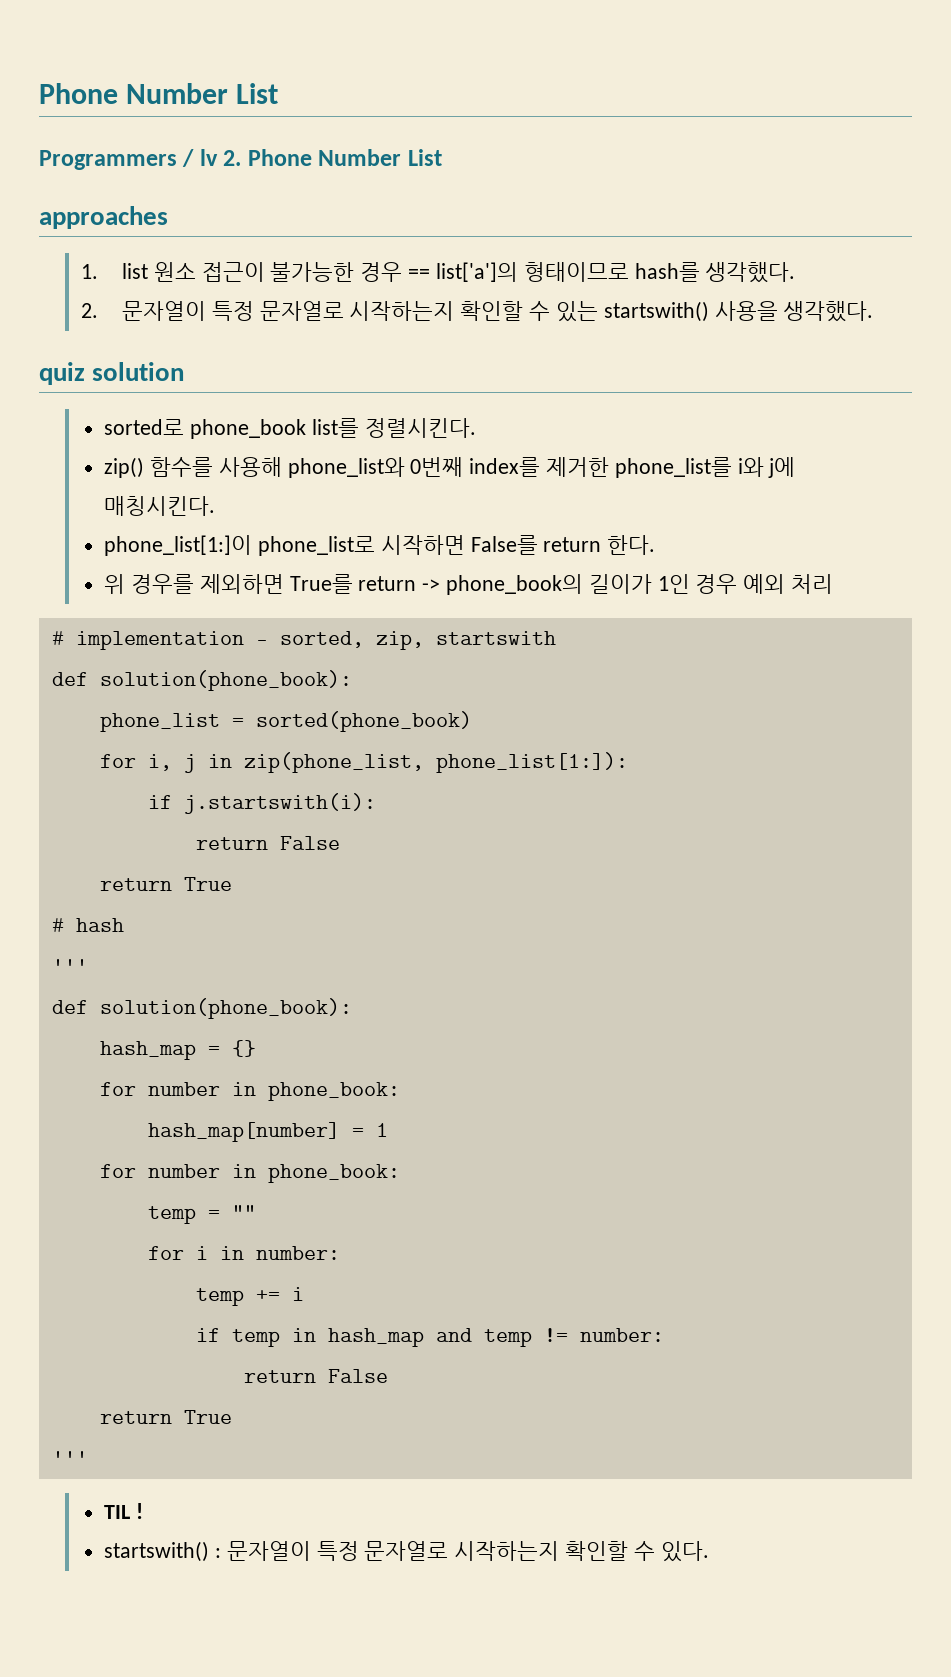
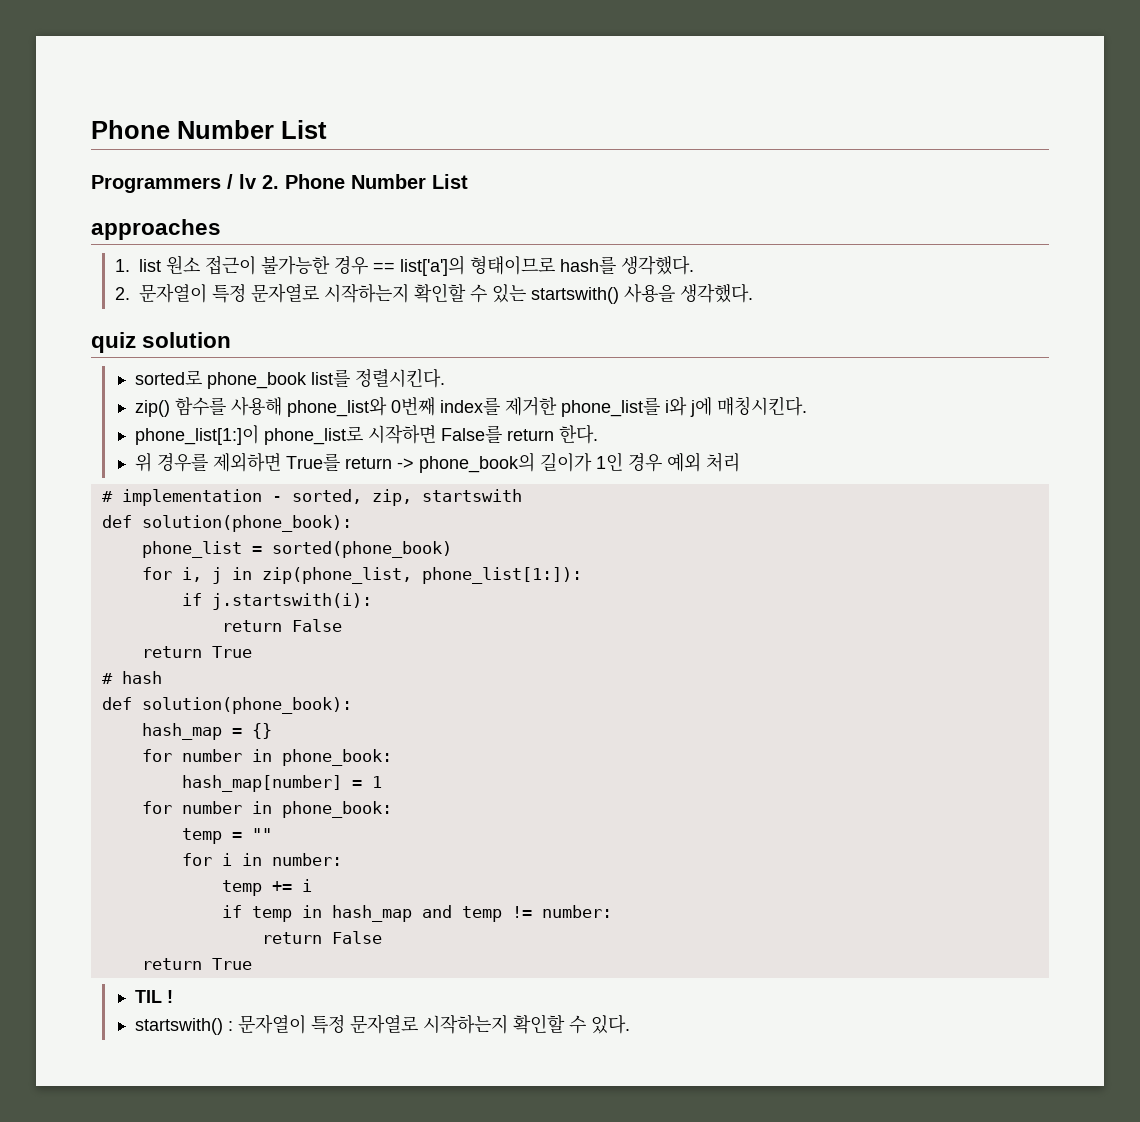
[51,959,88,973] // ''' -> (162, 677) none
[51,1451,88,1465] // ''' -> (252, 964) none

